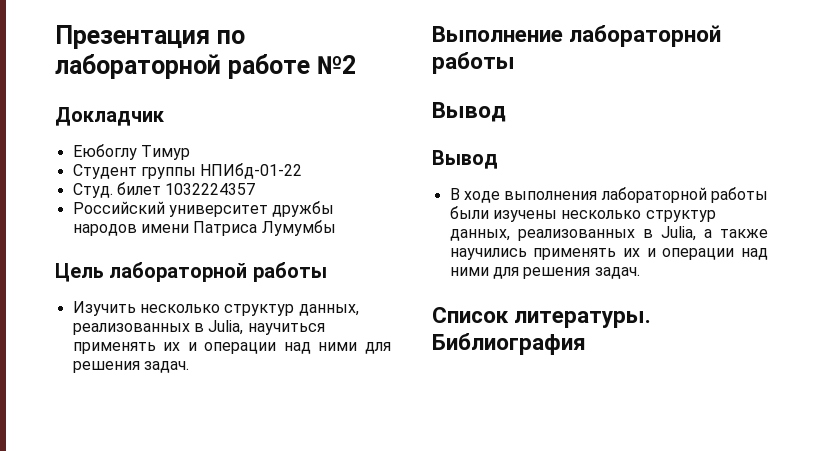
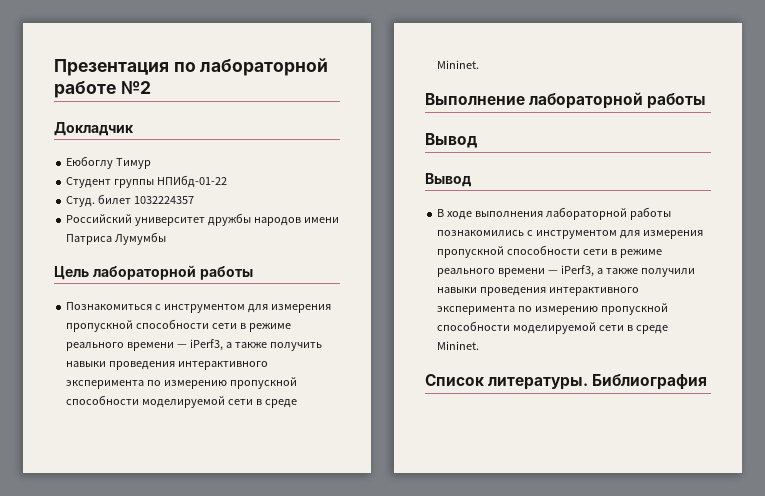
[72,301,359,316] [72,320,325,335] [72,342,391,354] [72,361,189,373] Изучить несколько структур данных, реализованных в Julia, научиться применять их и операции над ними для решения задач. -> [66,302,331,313] [66,319,291,332] [66,339,322,351] [66,361,269,370] [66,377,298,389] [66,395,297,408] [437,60,480,69] Познакомиться с инструментом для измерения пропускной способности сети в режиме реального времени — iPerf3, а также получить навыки проведения интерактивного эксперимента по измерению пропускной способности моделируемой сети в среде Mininet.
[449,206,716,222] [449,226,768,241] [449,248,768,260] [449,267,640,279] были изучены несколько структур данных, реализованных в Julia, а также научились применять их и операции над ними для решения задач. -> [437,230,703,239] [437,245,662,258] [437,265,695,277] [437,287,640,296] [437,303,669,315] [437,321,668,334] [437,341,480,350] познакомились с инструментом для измерения пропускной способности сети в режиме реального времени — iPerf3, а также получили навыки проведения интерактивного эксперимента по измерению пропускной способности моделируемой сети в среде Mininet.

